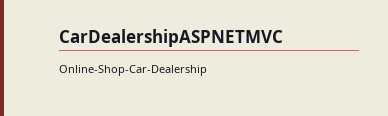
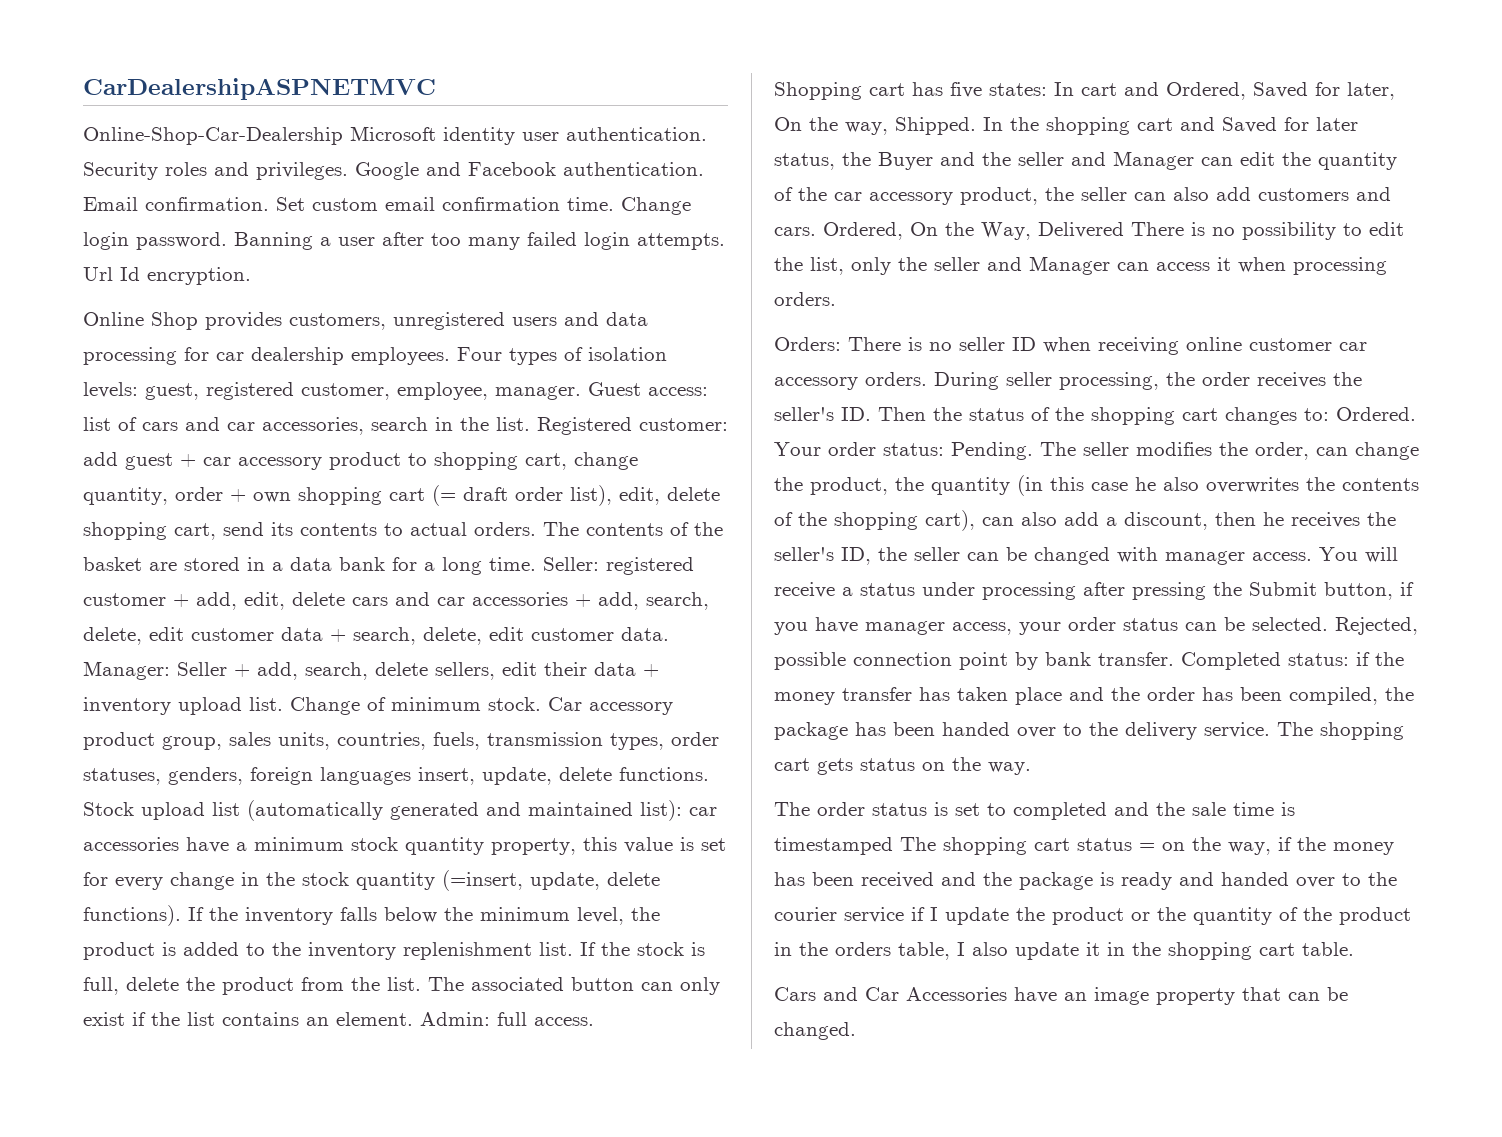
(207, 70) none -> [350,126,707,145] [83,162,704,180] [83,197,691,215] [83,232,725,250] [83,267,251,285] [83,312,648,330] [83,347,667,365] [83,382,708,400] [83,417,728,435] [83,452,638,470] [83,485,720,506] [83,522,723,540] [83,557,694,575] [83,592,709,610] [83,627,669,645] [83,661,659,680] [83,697,673,715] [83,732,719,750] [83,767,709,785] [83,800,717,821] [83,837,726,855] [83,870,660,891] [83,905,660,926] [83,942,705,960] [83,977,720,995] [83,1012,594,1026] [774,82,1395,100] [774,117,1358,135] [774,151,1397,170] [774,187,1391,205] [774,222,1404,240] [774,256,1387,275] [774,292,836,306] [774,337,1367,355] [774,372,1362,390] [774,407,1416,425] [774,442,1419,460] [774,475,1419,496] [774,510,1396,531] [774,547,1398,565] [774,582,1414,600] [774,617,1418,635] [774,652,1404,670] [774,687,1414,705] [774,722,1404,740] [774,757,1031,775] [774,802,1295,820] [774,837,1394,855] [774,872,1397,890] [774,907,1411,925] [774,942,1354,960] [774,987,1348,1005] [774,1022,856,1040] Microsoft identity user authentication. Security roles and privileges. Google and Facebook authentication. Email confirmation. Set custom email confirmation time. Change login password. Banning a user after too many failed login attempts. Url Id encryption. // Online Shop provides customers, unregistered users and data processing for car dealership employees. Four types of isolation levels: guest, registered customer, employee, manager. Guest access: list of cars and car accessories, search in the list. Registered customer: add guest + car accessory product to shopping cart, change quantity, order + own shopping cart (= draft order list), edit, delete shopping cart, send its contents to actual orders. The contents of the basket are stored in a data bank for a long time. Seller: registered customer + add, edit, delete cars and car accessories + add, search, delete, edit customer data + search, delete, edit customer data. Manager: Seller + add, search, delete sellers, edit their data + inventory upload list. Change of minimum stock. Car accessory product group, sales units, countries, fuels, transmission types, order statuses, genders, foreign languages insert, update, delete functions. Stock upload list (automatically generated and maintained list): car accessories have a minimum stock quantity property, this value is set for every change in the stock quantity (=insert, update, delete functions). If the inventory falls below the minimum level, the product is added to the inventory replenishment list. If the stock is full, delete the product from the list. The associated button can only exist if the list contains an element. Admin: full access. // Shopping cart has five states: In cart and Ordered, Saved for later, On the way, Shipped. In the shopping cart and Saved for later status, the Buyer and the seller and Manager can edit the quantity of the car accessory product, the seller can also add customers and cars. Ordered, On the Way, Delivered There is no possibility to edit the list, only the seller and Manager can access it when processing orders. // Orders: There is no seller ID when receiving online customer car accessory orders. During seller processing, the order receives the seller's ID. Then the status of the shopping cart changes to: Ordered. Your order status: Pending. The seller modifies the order, can change the product, the quantity (in this case he also overwrites the contents of the shopping cart), can also add a discount, then he receives the seller's ID, the seller can be changed with manager access. You will receive a status under processing after pressing the Submit button, if you have manager access, your order status can be selected. Rejected, possible connection point by bank transfer. Completed status: if the money transfer has taken place and the order has been compiled, the package has been handed over to the delivery service. The shopping cart gets status on the way. // The order status is set to completed and the sale time is timestamped The shopping cart status = on the way, if the money has been received and the package is ready and handed over to the courier service if I update the product or the quantity of the product in the orders table, I also update it in the shopping cart table. // Cars and Car Accessories have an image property that can be changed.

